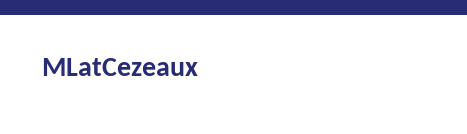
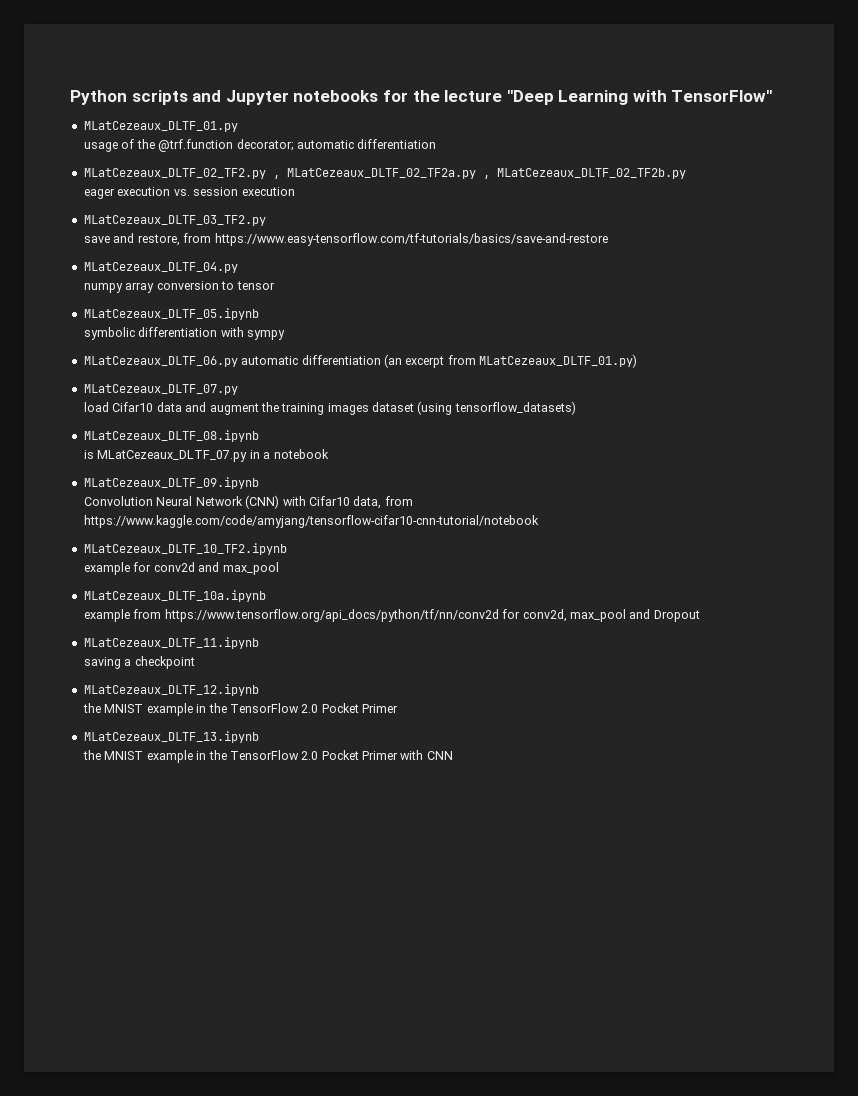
[42,58,198,76] MLatCezeaux -> [70,90,773,105] [83,121,238,132] [84,139,437,152] [83,168,686,179] [84,187,295,199] [83,215,266,226] [84,233,608,246] [83,262,238,273] [84,281,275,293] [83,308,259,320] [84,327,286,340] [83,354,637,368] [83,384,238,395] [84,401,576,415] [83,430,259,442] [84,449,329,462] [83,477,259,489] [84,495,413,509] [84,515,540,528] [83,543,287,555] [84,562,279,575] [83,590,266,602] [84,609,700,622] [83,637,259,649] [84,656,195,669] [83,684,259,696] [83,703,399,716] [83,731,259,743] [83,750,453,763] Python scripts and Jupyter notebooks for the lecture "Deep Learning with TensorFlow" // MLatCezeaux_DLTF_01.py // usage of the @trf.function decorator; automatic differentiation // MLatCezeaux_DLTF_02_TF2.py , MLatCezeaux_DLTF_02_TF2a.py , MLatCezeaux_DLTF_02_TF2b.py // eager execution vs. session execution // MLatCezeaux_DLTF_03_TF2.py // save and restore, from https://www.easy-tensorflow.com/tf-tutorials/basics/save-and-restore // MLatCezeaux_DLTF_04.py // numpy array conversion to tensor // MLatCezeaux_DLTF_05.ipynb // symbolic differentiation with sympy // MLatCezeaux_DLTF_06.py automatic differentiation (an excerpt from MLatCezeaux_DLTF_01.py) // MLatCezeaux_DLTF_07.py // load Cifar10 data and augment the training images dataset (using tensorflow_datasets) // MLatCezeaux_DLTF_08.ipynb // is MLatCezeaux_DLTF_07.py in a notebook // MLatCezeaux_DLTF_09.ipynb // Convolution Neural Network (CNN) with Cifar10 data, from https://www.kaggle.com/code/amyjang/tensorflow-cifar10-cnn-tutorial/notebook // MLatCezeaux_DLTF_10_TF2.ipynb // example for conv2d and max_pool // MLatCezeaux_DLTF_10a.ipynb // example from https://www.tensorflow.org/api_docs/python/tf/nn/conv2d for conv2d, max_pool and Dropout // MLatCezeaux_DLTF_11.ipynb // saving a checkpoint // MLatCezeaux_DLTF_12.ipynb // the MNIST example in the TensorFlow 2.0 Pocket Primer // MLatCezeaux_DLTF_13.ipynb // the MNIST example in the TensorFlow 2.0 Pocket Primer with CNN

